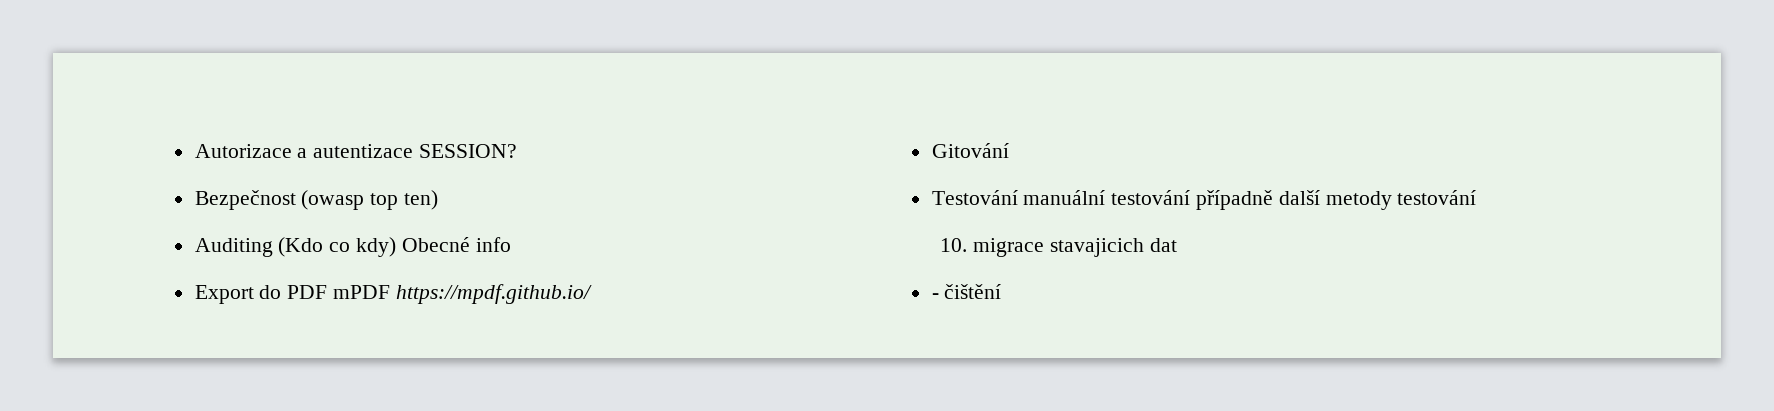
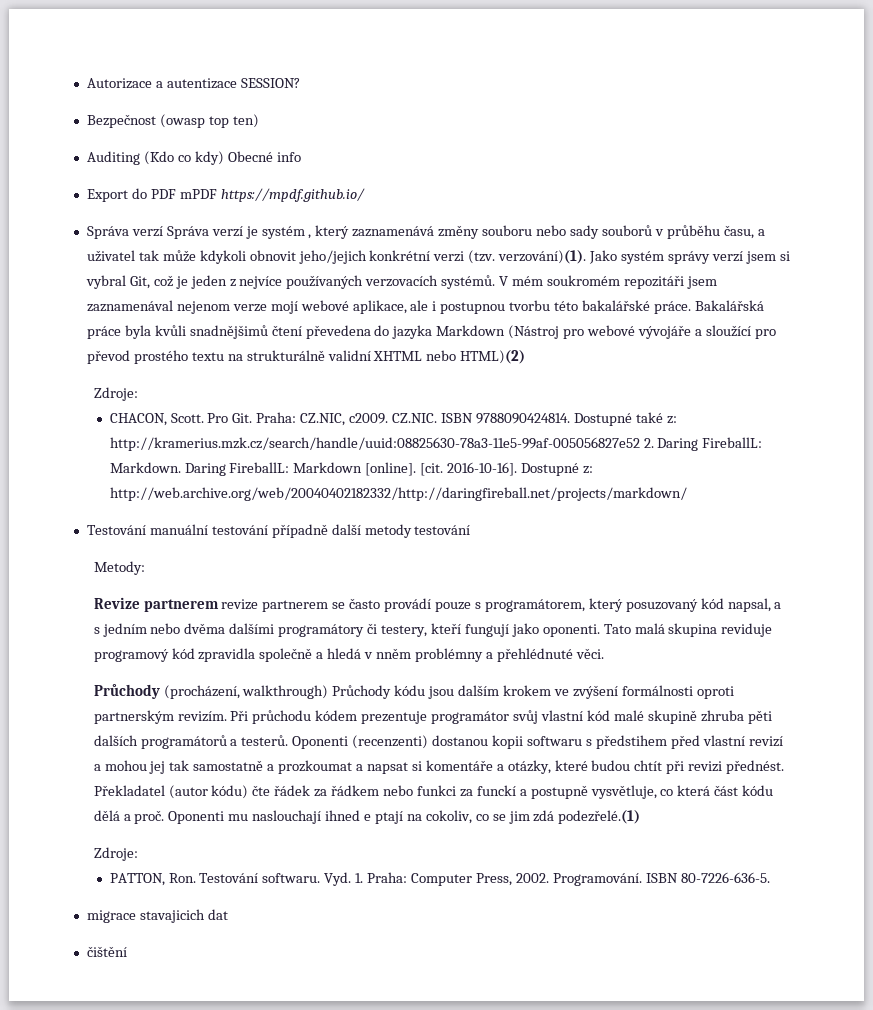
[931,143,1009,158] Gitování -> [86,225,765,239] [86,250,790,264] [85,275,717,289] [86,300,764,314] [86,325,776,339] [86,350,526,364] [93,387,138,401] [109,412,677,426] [109,437,763,451] [109,462,593,476] [109,487,687,501] Správa verzí Správa verzí je systém , který zaznamenává změny souboru nebo sady souborů v průběhu času, a uživatel tak může kdykoli obnovit jeho/jejich konkrétní verzi (tzv. verzování)(1). Jako systém správy verzí jsem si vybral Git, což je jeden z nejvíce používaných verzovacích systémů. V mém soukromém repozitáři jsem zaznamenával nejenom verze mojí webové aplikace, ale i postupnou tvorbu této bakalářské práce. Bakalářská práce byla kvůli snadnějšimů čtení převedena do jazyka Markdown (Nástroj pro webové vývojáře a sloužící pro převod prostého textu na strukturálně validní XHTML nebo HTML)(2) // Zdroje: // CHACON, Scott. Pro Git. Praha: CZ.NIC, c2009. CZ.NIC. ISBN 9788090424814. Dostupné také z: http://kramerius.mzk.cz/search/handle/uuid:08825630-78a3-11e5-99af-005056827e52 2. Daring FireballL: Markdown. Daring FireballL: Markdown [online]. [cit. 2016-10-16]. Dostupné z: http://web.archive.org/web/20040402182332/http://daringfireball.net/projects/markdown/
[940,238,968,252] 10. -> [93,561,145,575] [93,597,782,612] [93,623,773,637] [93,648,604,662] [93,684,734,699] [93,710,772,724] [93,735,783,749] [93,760,785,774] [93,785,774,799] [93,810,641,824] [93,847,138,861] [109,872,770,886] Metody: // Revize partnerem revize partnerem se často provádí pouze s programátorem, který posuzovaný kód napsal, a s jedním nebo dvěma dalšími programátory či testery, kteří fungují jako oponenti. Tato malá skupina reviduje programový kód zpravidla společně a hledá v nněm problémny a přehlédnuté věci. // Průchody (procházení, walkthrough) Průchody kódu jsou dalším krokem ve zvýšení formálnosti oproti partnerským revizím. Při průchodu kódem prezentuje programátor svůj vlastní kód malé skupině zhruba pěti dalších programátorů a testerů. Oponenti (recenzenti) dostanou kopii softwaru s předstihem před vlastní revizí a mohou jej tak samostatně a prozkoumat a napsat si komentáře a otázky, které budou chtít při revizi přednést. Překladatel (autor kódu) čte řádek za řádkem nebo funkci za funckí a postupně vysvětluje, co která část kódu dělá a proč. Oponenti mu naslouchají ihned e ptají na cokoliv, co se jim zdá podezřelé.(1) // Zdroje: // PATTON, Ron. Testování softwaru. Vyd. 1. Praha: Computer Press, 2002. Programování. ISBN 80-7226-636-5. //
[931,293,939,299] - -> (228, 914) none

